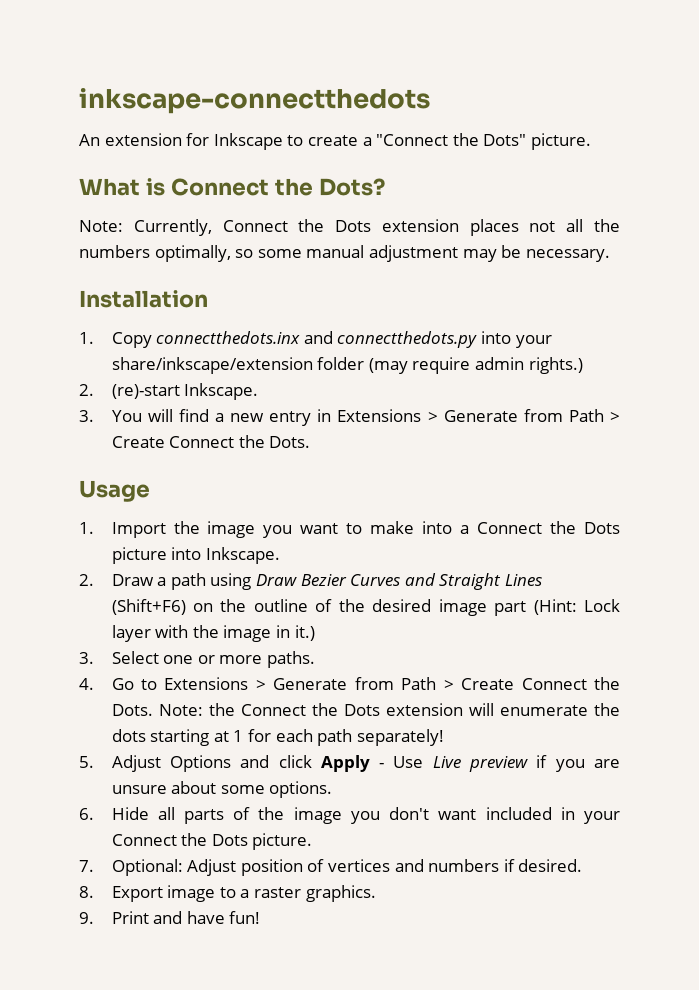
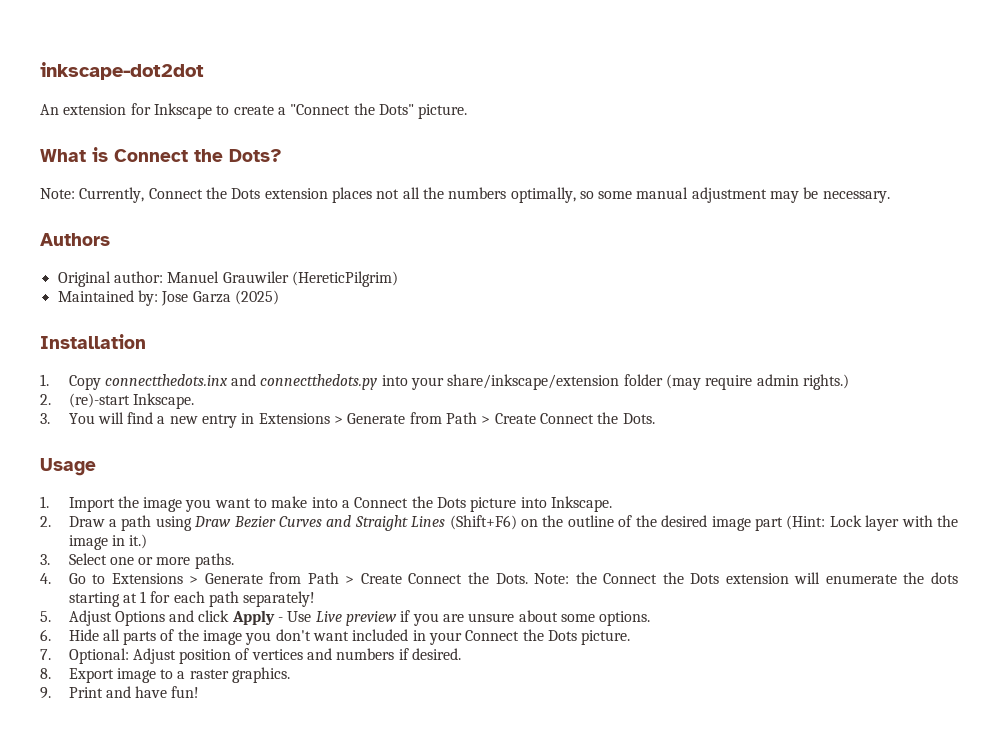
[79,88,430,114] inkscape-connectthedots -> [40,62,204,80] inkscape-dot2dot
(610, 255) none -> [40,233,110,246] [57,271,398,287] [57,290,279,306] // Authors // Original author: Manuel Grauwiler (HereticPilgrim) // Maintained by: Jose Garza (2025)

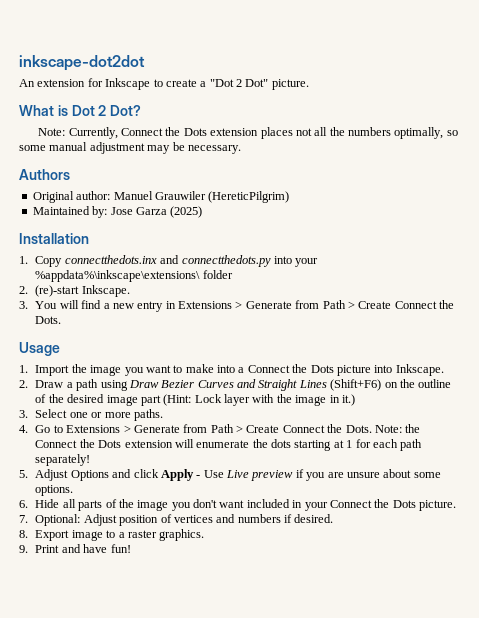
[290,103,414,115] "Connect the Dots" -> [209,79,269,87] "Dot 2 Dot"
[114,149,282,162] Connect the Dots? -> [71,105,142,116] Dot 2 Dot?
[447,374,620,390] share/inkscape/extension -> [35,270,201,282] %appdata%\inkscape\extensions\
[666,374,850,390] (may require admin rights.) -> (233, 274) none

